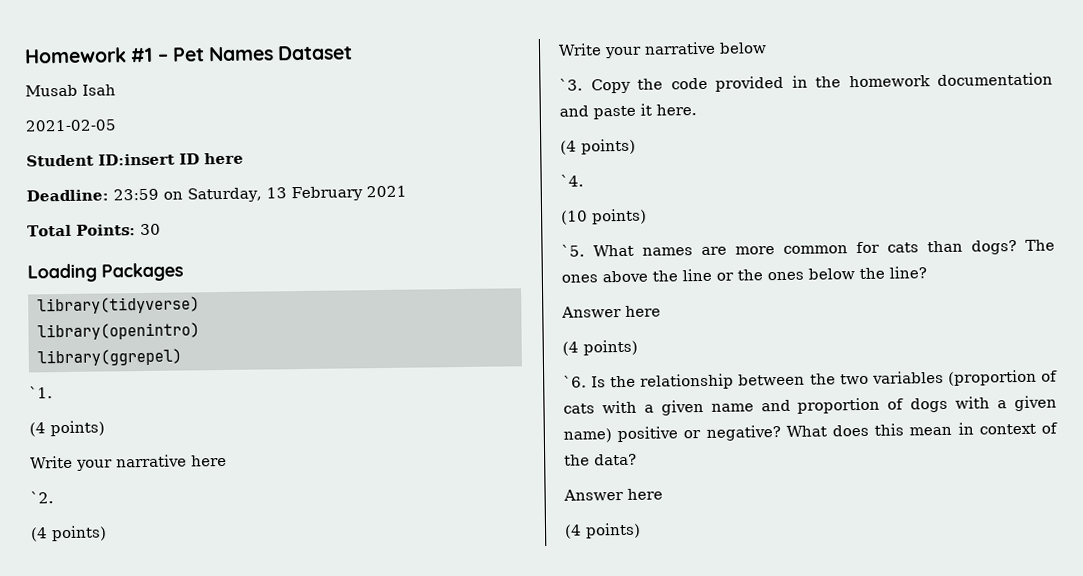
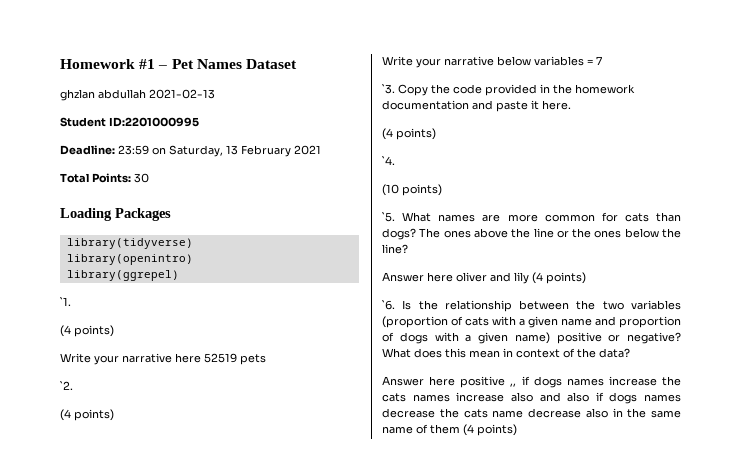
[25,84,116,97] [25,119,116,132] [26,152,244,167] Musab Isah // 2021-02-05 // Student ID:insert ID here -> [60,89,215,101] [60,117,199,127] ghzlan abdullah 2021-02-13 // Student ID:2201000995
(227, 460) none -> [204,353,266,365] 52519 pets
(767, 48) none -> [534,56,602,66] variables = 7
(661, 311) // -> [456,272,529,284] oliver and lily
(663, 494) // -> [460,376,681,388] [382,392,681,404] [382,408,681,418] [382,424,460,434] positive ,, if dogs names increase the cats names increase also and also if dogs names decrease the cats name decrease also in the same name of them

